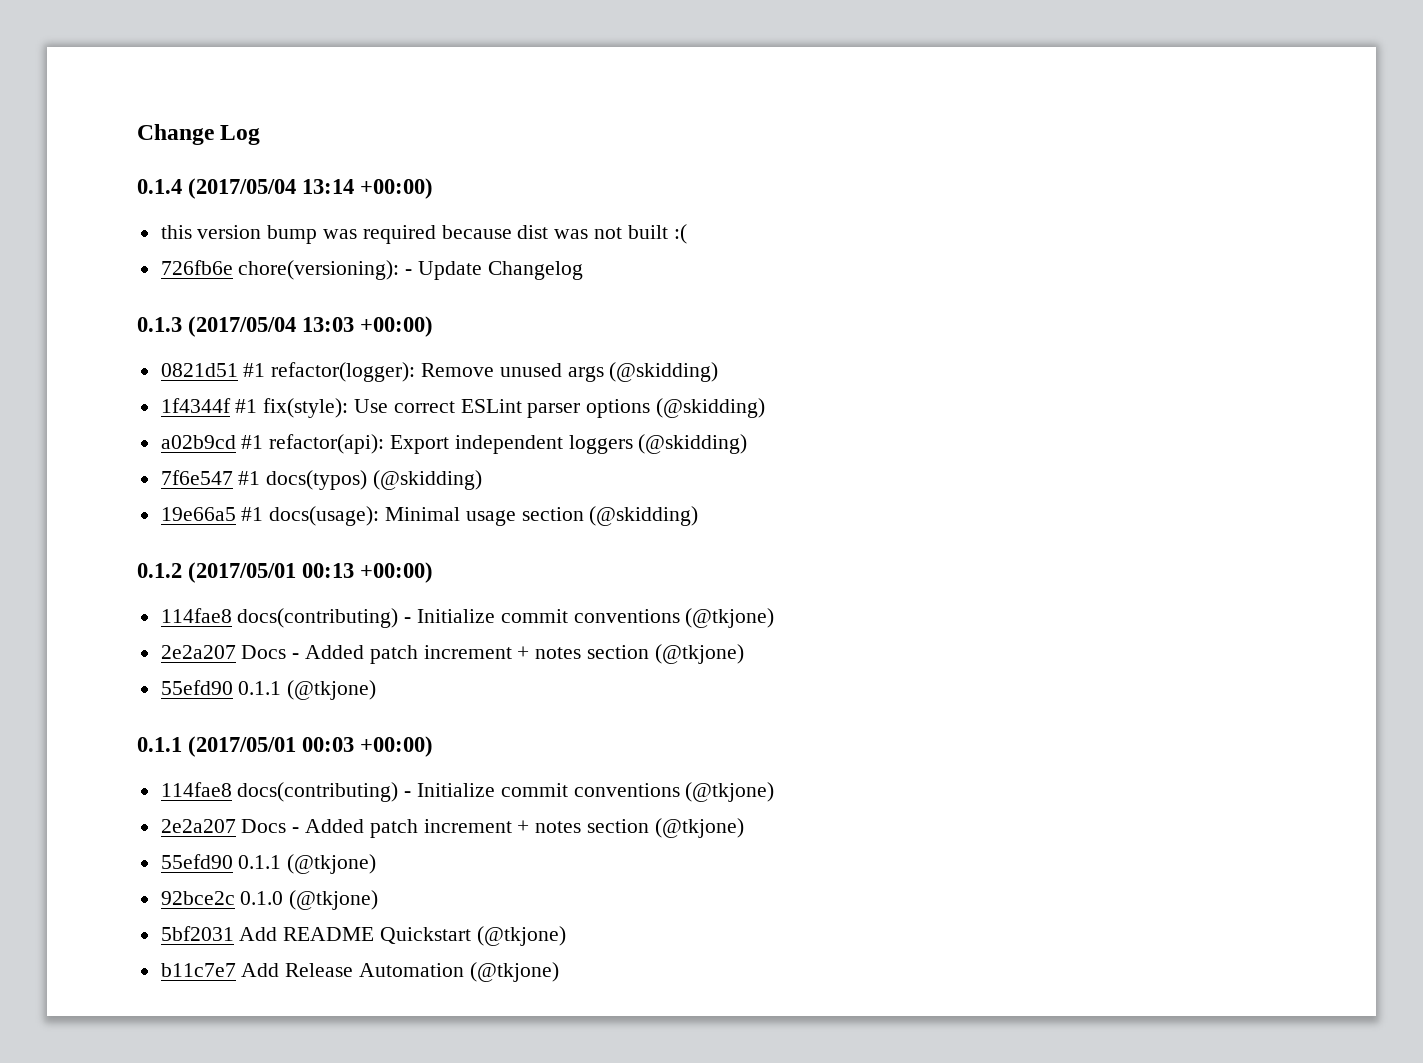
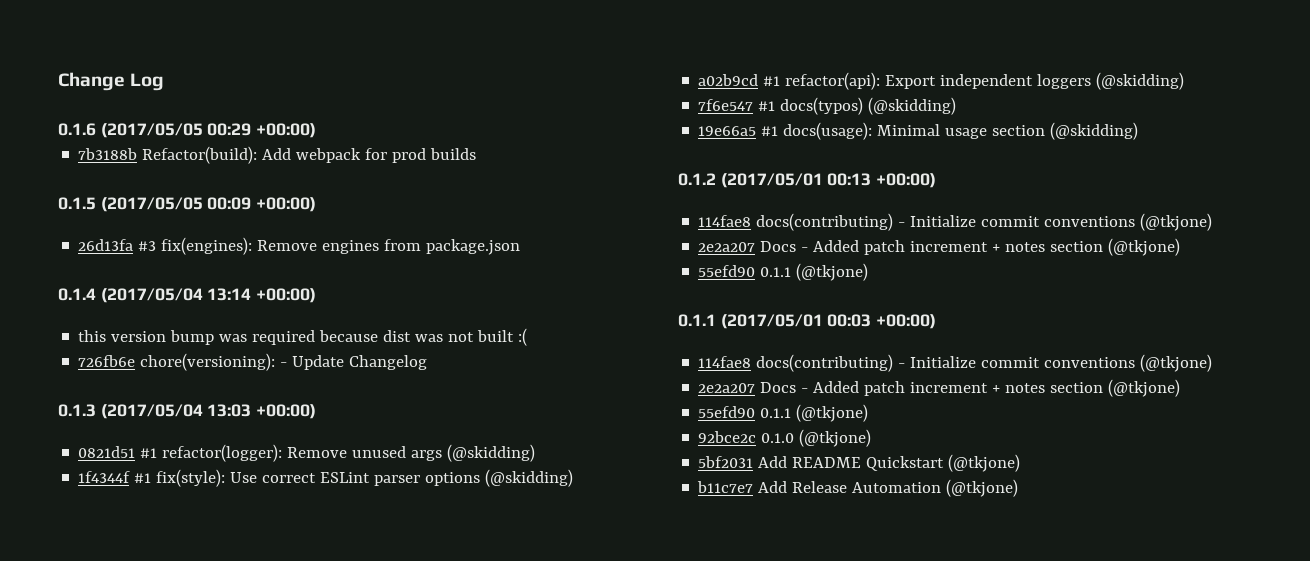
(261, 135) none -> [58,123,317,138] [78,146,477,164] [58,197,317,212] [78,237,521,255] // 0.1.6 (2017/05/05 00:29 +00:00) // 7b3188b Refactor(build): Add webpack for prod builds // 0.1.5 (2017/05/05 00:09 +00:00) // 26d13fa #3 fix(engines): Remove engines from package.json

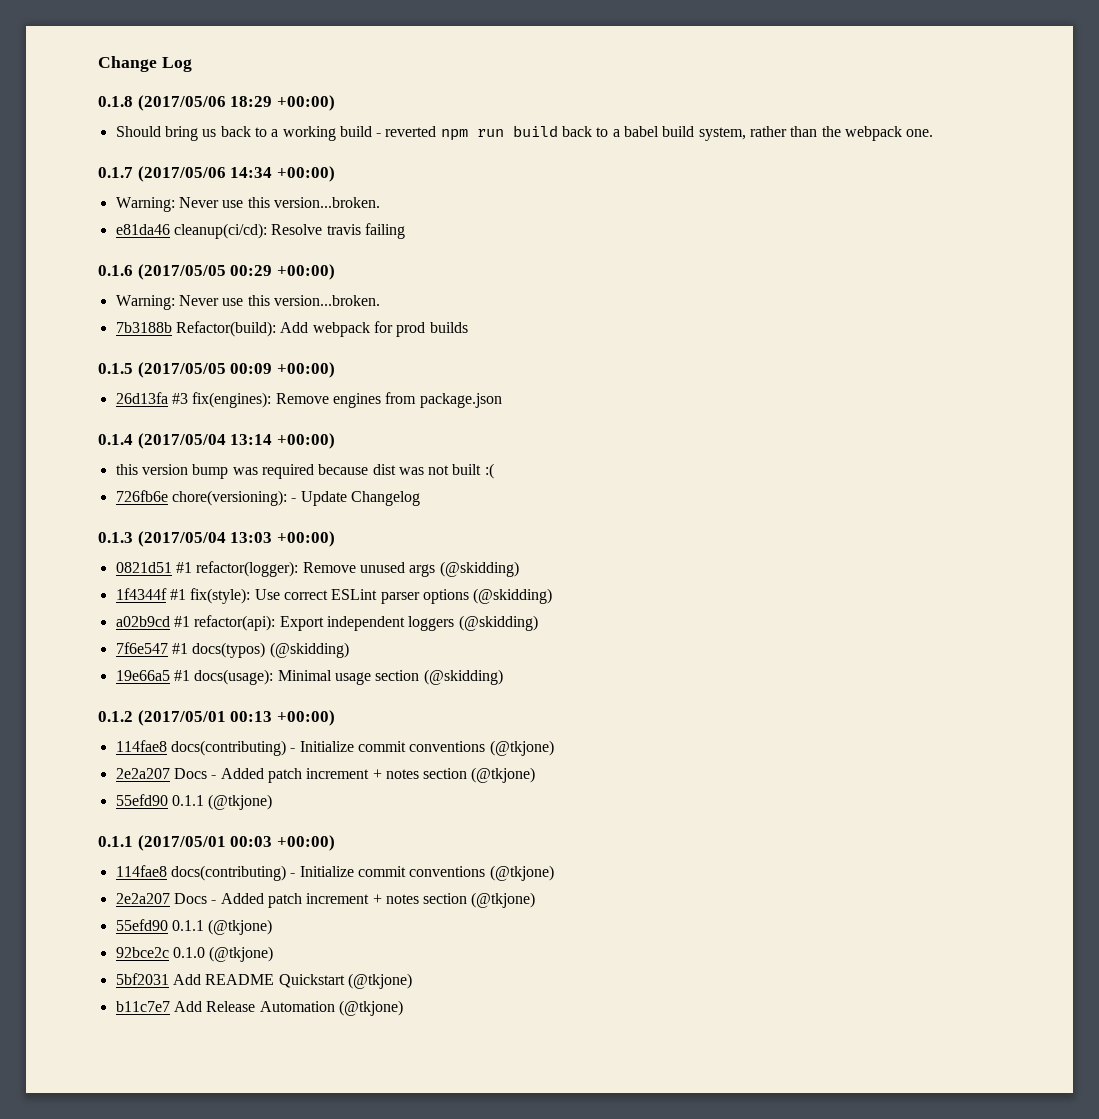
(165, 82) none -> [98,95,335,111] [115,125,934,141] [98,166,335,182] [115,197,380,212] [115,223,405,239] // 0.1.8 (2017/05/06 18:29 +00:00) // Should bring us back to a working build - reverted npm run build back to a babel build system, rather than the webpack one. // 0.1.7 (2017/05/06 14:34 +00:00) // Warning: Never use this version...broken. // e81da46 cleanup(ci/cd): Resolve travis failing
(317, 130) none -> [115,295,380,310] // Warning: Never use this version...broken.

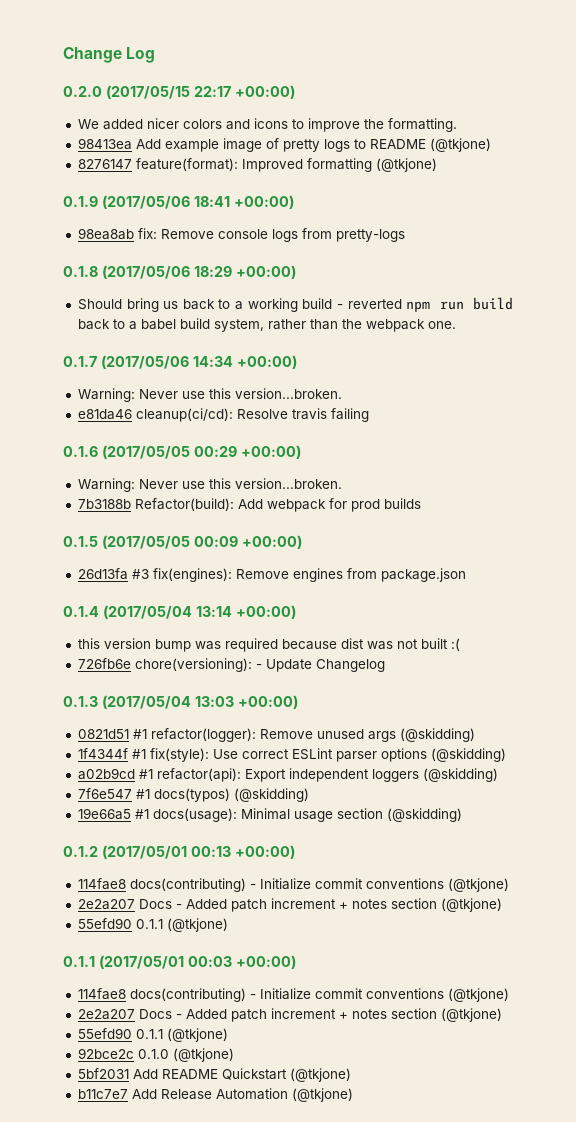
(192, 64) none -> [63,85,295,99] [77,118,457,132] [77,138,491,152] [77,158,437,172] [63,195,294,209] [77,228,405,242] // 0.2.0 (2017/05/15 22:17 +00:00) // We added nicer colors and icons to improve the formatting. // 98413ea Add example image of pretty logs to README (@tkjone) // 8276147 feature(format): Improved formatting (@tkjone) // 0.1.9 (2017/05/06 18:41 +00:00) // 98ea8ab fix: Remove console logs from pretty-logs

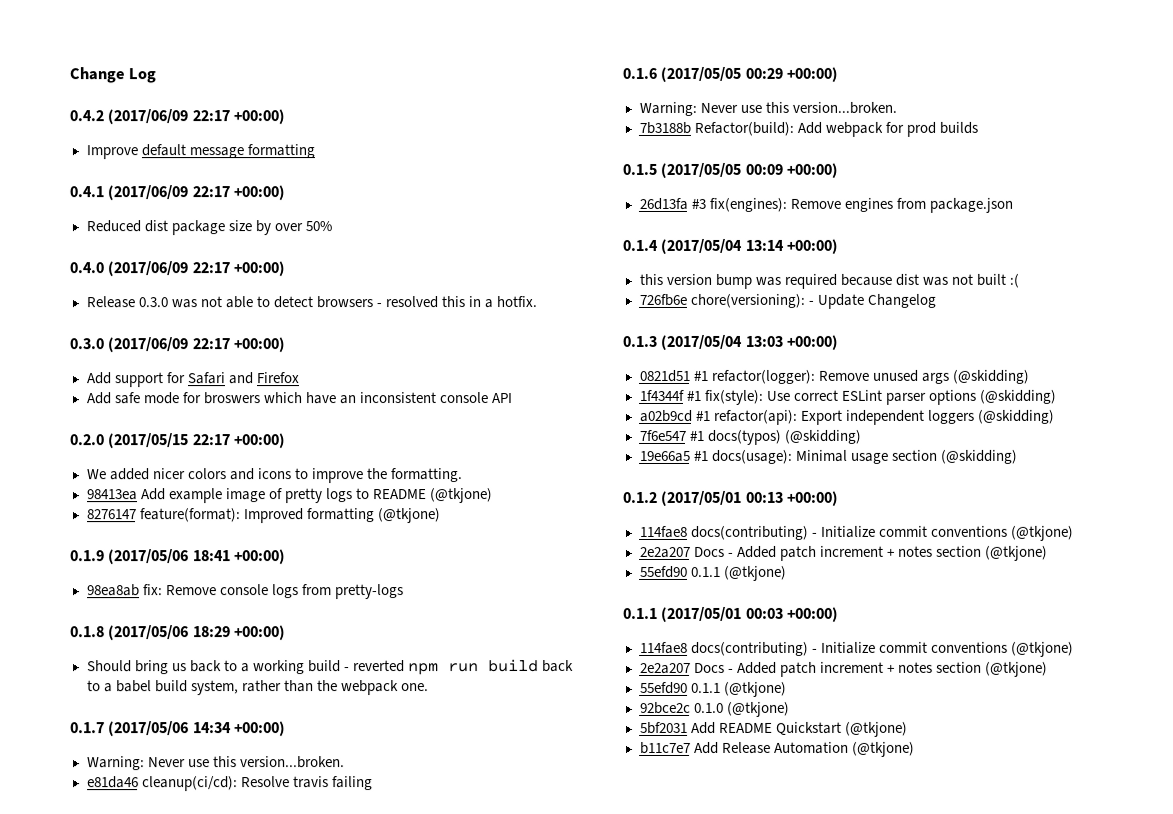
(156, 55) none -> [69,109,285,125] [85,144,315,160] [69,185,285,201] [85,220,332,236] [69,261,285,277] [85,296,538,309] [69,337,285,353] [85,372,299,388] [85,392,513,405] // 0.4.2 (2017/06/09 22:17 +00:00) // Improve default message formatting // 0.4.1 (2017/06/09 22:17 +00:00) // Reduced dist package size by over 50% // 0.4.0 (2017/06/09 22:17 +00:00) // Release 0.3.0 was not able to detect browsers - resolved this in a hotfix. // 0.3.0 (2017/06/09 22:17 +00:00) // Add support for Safari and Firefox // Add safe mode for broswers which have an inconsistent console API

